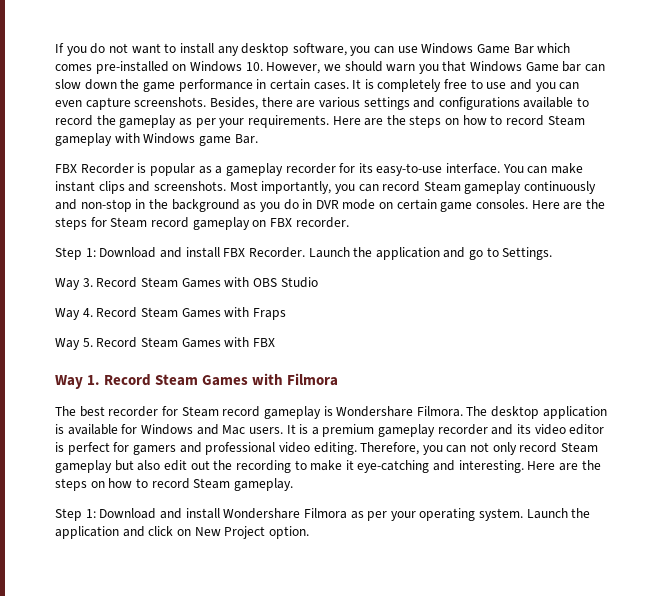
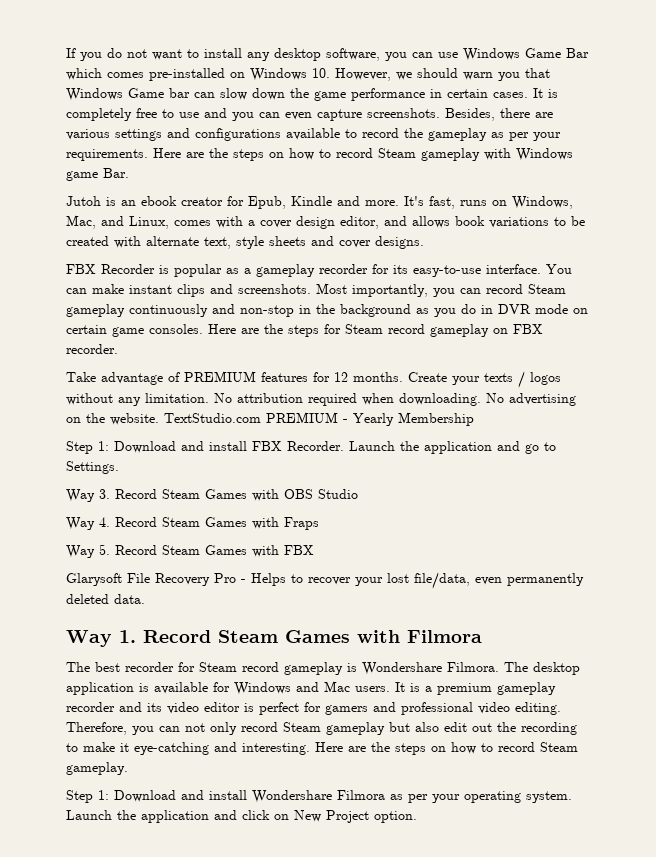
(258, 139) none -> [66,196,573,209] [66,215,585,229] [66,236,424,249] // Jutoh is an ebook creator for Epub, Kindle and more. It's fast, runs on Windows, Mac, and Linux, comes with a cover design editor, and allows book variations to be created with alternate text, style sheets and cover designs.
(349, 222) none -> [66,371,561,388] [66,393,576,406] [66,412,474,426] // Take advantage of PREMIUM features for 12 months. Create your texts / logos without any limitation. No attribution required when downloading. No advertising on the website. TextStudio.com PREMIUM - Yearly Membership
(275, 342) none -> [66,572,584,589] [66,594,145,604] // Glarysoft File Recovery Pro - Helps to recover your lost file/data, even permanently deleted data.

